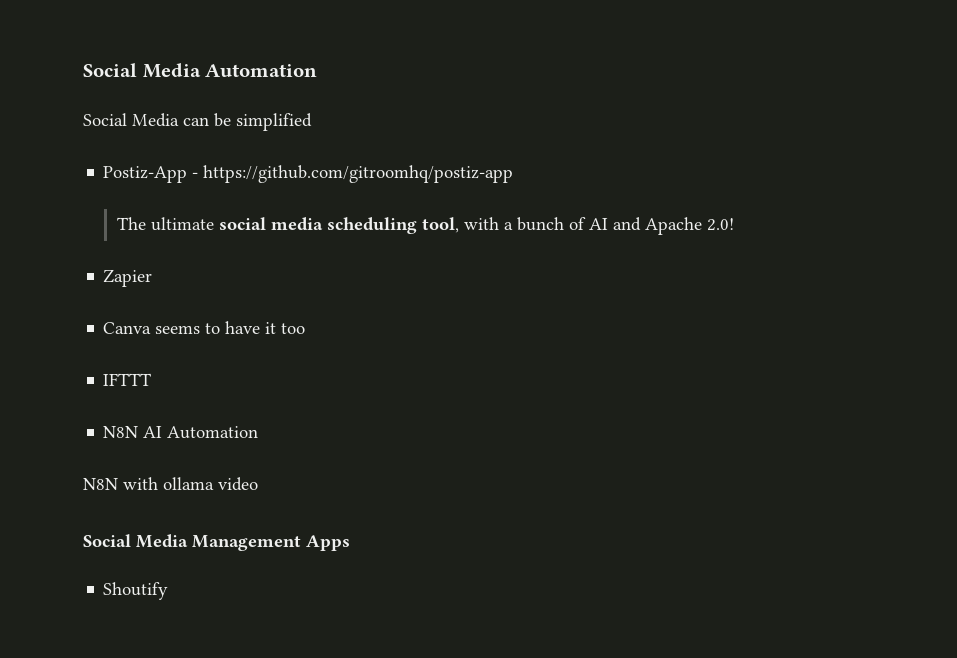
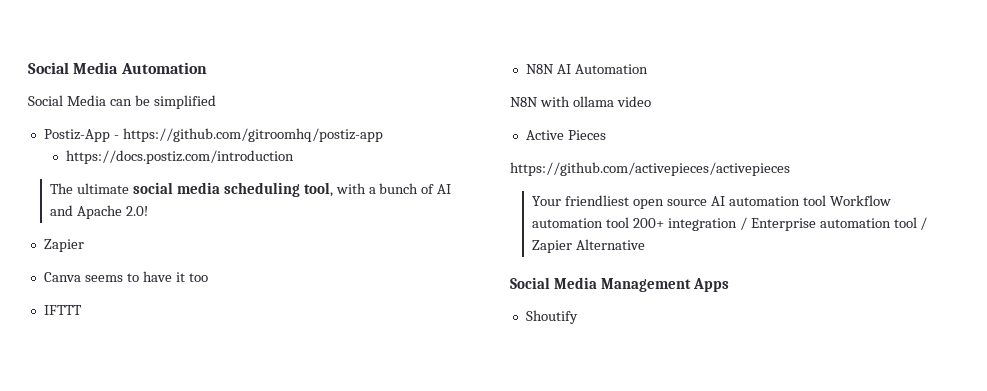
(514, 174) none -> [66,150,295,164] // https://docs.postiz.com/introduction
(258, 484) none -> [525,130,606,140] [510,162,790,176] [532,195,891,209] [532,217,928,231] [532,239,646,253] // Active Pieces // https://github.com/activepieces/activepieces // Your friendliest open source AI automation tool Workflow automation tool 200+ integration / Enterprise automation tool / Zapier Alternative

